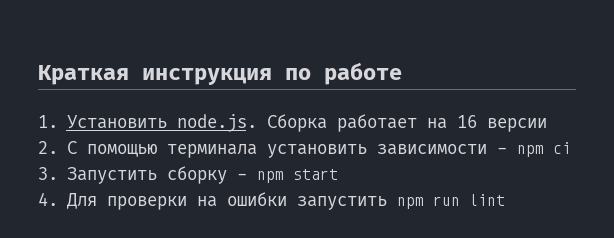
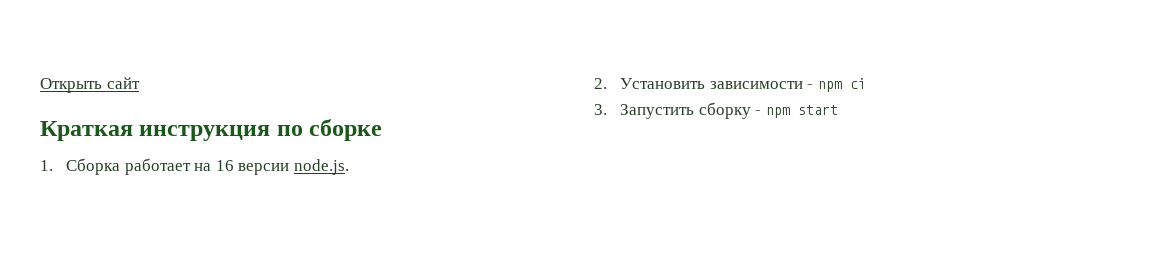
(38, 75) none -> [40,77,140,93] Открыть сайт //
[324,62,402,85] работе -> [309,119,383,141] сборке
[66,114,257,132] Установить node.js. -> (53, 165) none
(547, 125) none -> [294,159,350,175] node.js.
[66,141,367,158] С помощью терминала установить -> [620,78,706,89] Установить
[38,192,505,210] // 4. Для проверки на ошибки запустить npm run lint -> (838, 110) none

